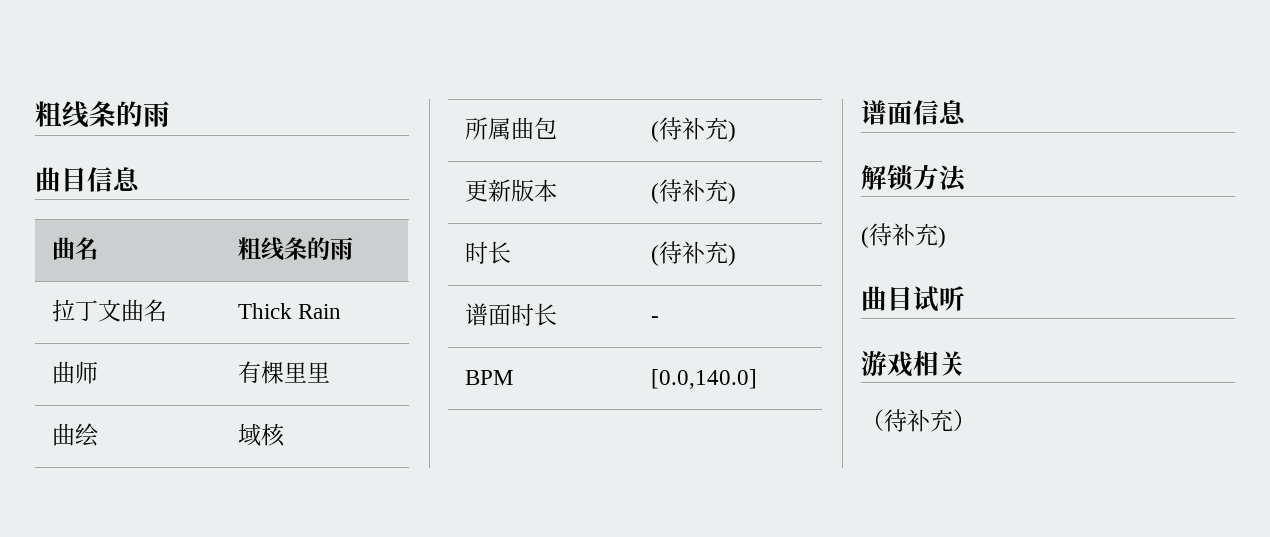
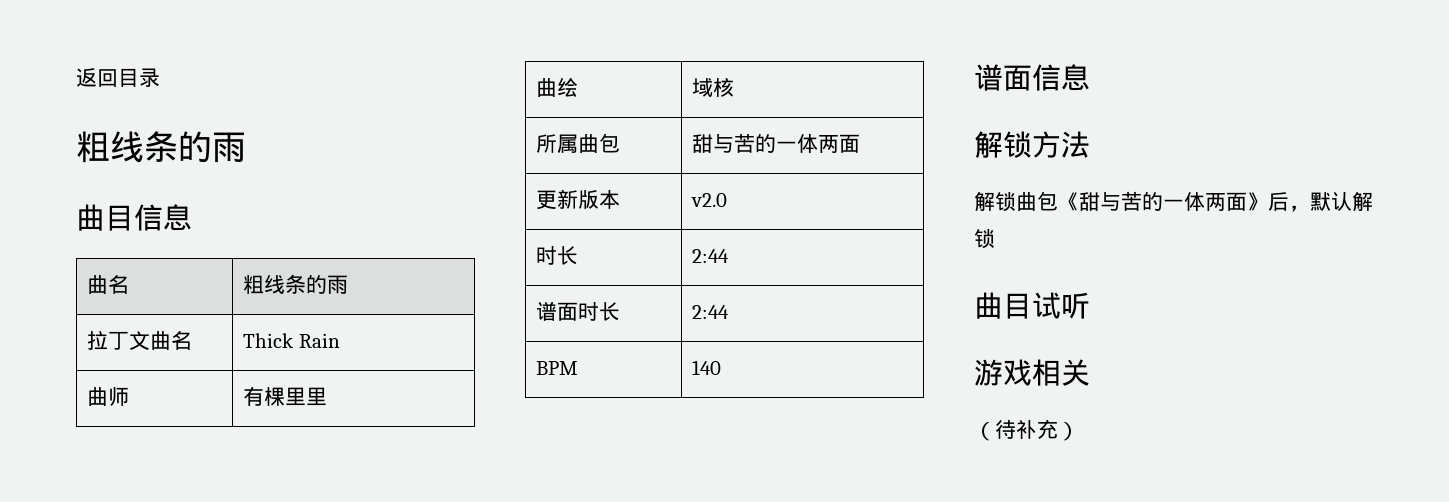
(35, 114) none -> [76,68,160,87] 返回目录 //
[650,117,736,142] [464,179,557,202] [650,179,736,204] [464,241,511,264] [650,241,736,266] (待补充) // 更新版本 | (待补充) // 时长 | (待补充) -> [692,133,861,153] [536,189,621,210] [691,193,728,207] [536,246,579,265] [692,249,730,263] 甜与苦的一体两面 // 更新版本 | v2.0 // 时长 | 2:44
[650,316,659,323] - -> [692,305,730,319] 2:44
[650,369,757,389] [0.0,140.0] -> [692,360,722,375] 140
[861,223,946,248] (待补充) -> [974,191,1373,212] [974,229,995,249] 解锁曲包《甜与苦的一体两面》后，默认解锁

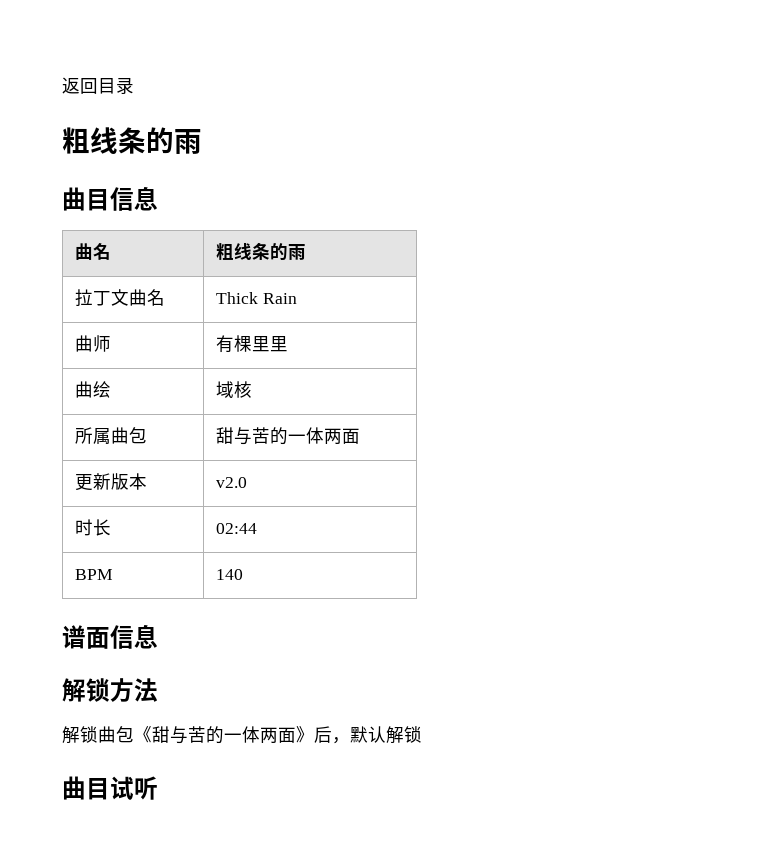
[692,249,730,263] [536,301,621,321] [692,305,730,319] 2:44 // 谱面时长 | 2:44 -> [215,523,257,534] 02:44
[974,359,1090,386] [974,419,1079,441] // 游戏相关 // （待补充） -> (158, 788) none

